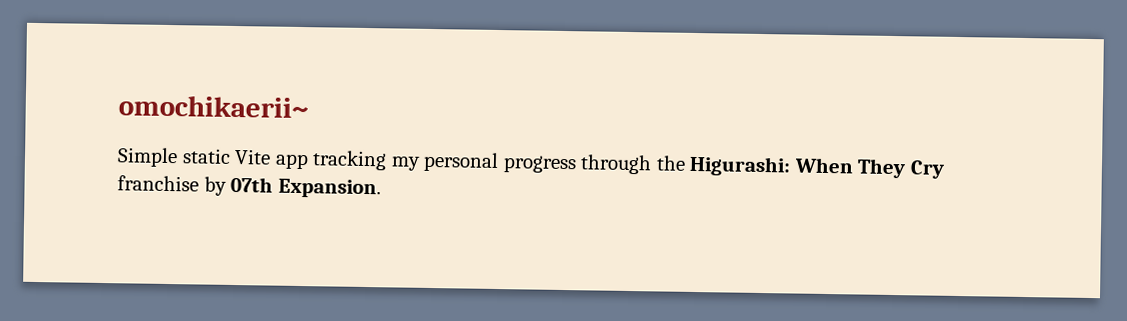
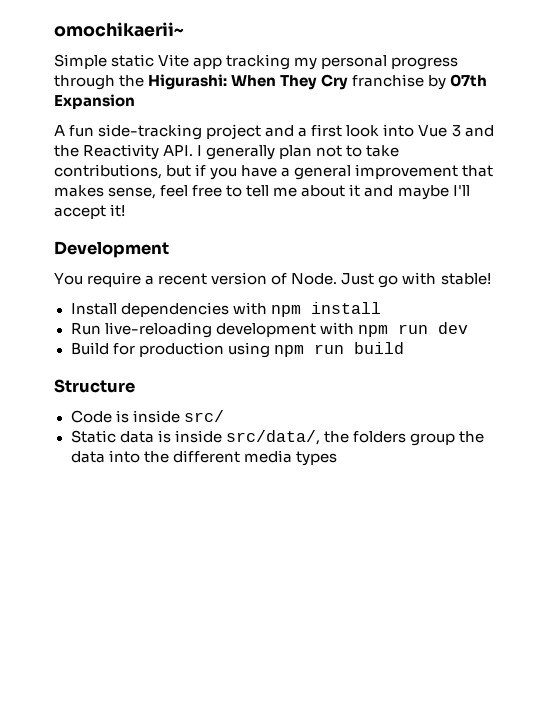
[277,178,381,199] Expansion. -> [54,94,135,109] [54,124,494,140] [54,144,400,160] [54,164,494,180] [54,184,470,200] [54,204,126,219] [54,241,169,258] [54,272,491,288] [70,302,381,317] [70,322,468,338] [70,342,404,358] [54,379,135,393] [70,410,224,423] [70,430,484,446] [70,450,337,466] Expansion // A fun side-tracking project and a first look into Vue 3 and the Reactivity API. I generally plan not to take contributions, but if you have a general improvement that makes sense, feel free to tell me about it and maybe I'll accept it! // Development // You require a recent version of Node. Just go with stable! // Install dependencies with npm install // Run live-reloading development with npm run dev // Build for production using npm run build // Structure // Code is inside src/ // Static data is inside src/data/, the folders group the data into the different media types

